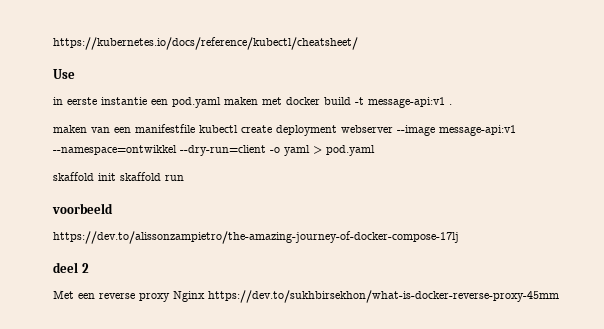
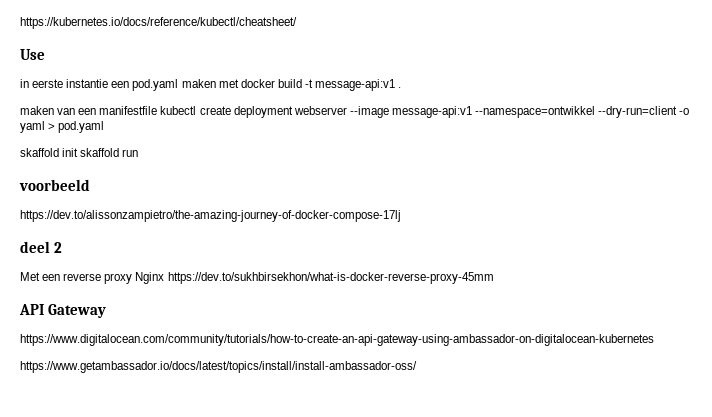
(559, 296) none -> [19,304,106,318] [20,334,654,346] [20,361,417,373] // API Gateway // https://www.digitalocean.com/community/tutorials/how-to-create-an-api-gateway-using-ambassador-on-digitalocean-kubernetes // https://www.getambassador.io/docs/latest/topics/install/install-ambassador-oss/

